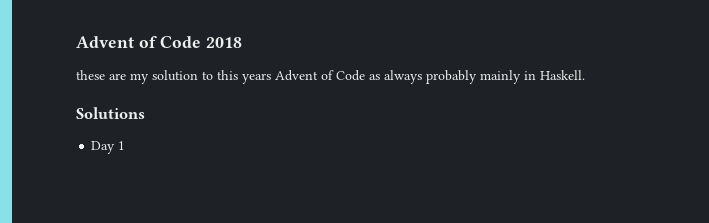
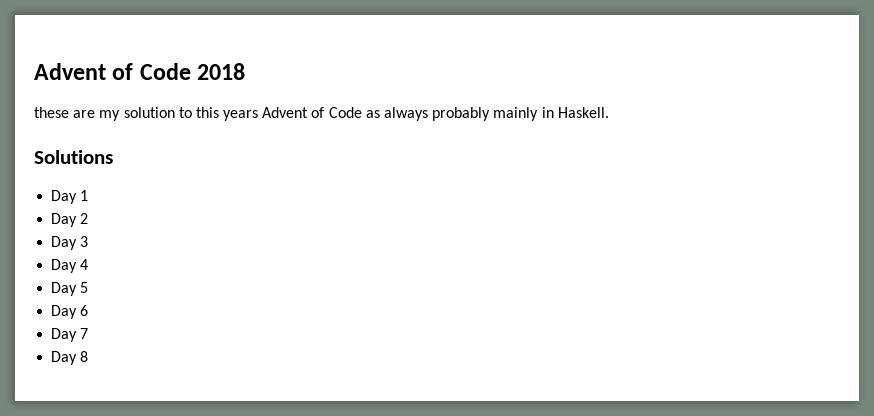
(126, 145) none -> [51,213,89,227] [51,236,89,250] [51,259,89,273] [51,282,89,296] [51,305,89,319] [51,328,89,342] [51,351,89,365] // Day 2 // Day 3 // Day 4 // Day 5 // Day 6 // Day 7 // Day 8

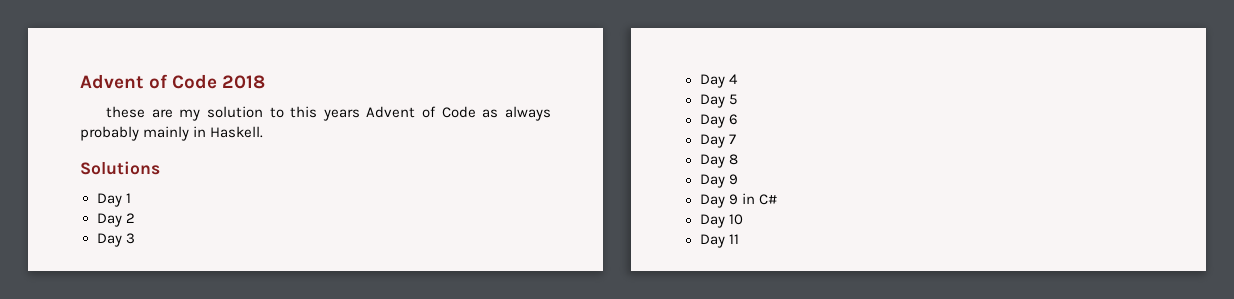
(89, 356) none -> [699,174,738,188] [699,193,777,208] [699,214,743,228] [699,234,739,248] // Day 9 // Day 9 in C# // Day 10 // Day 11

